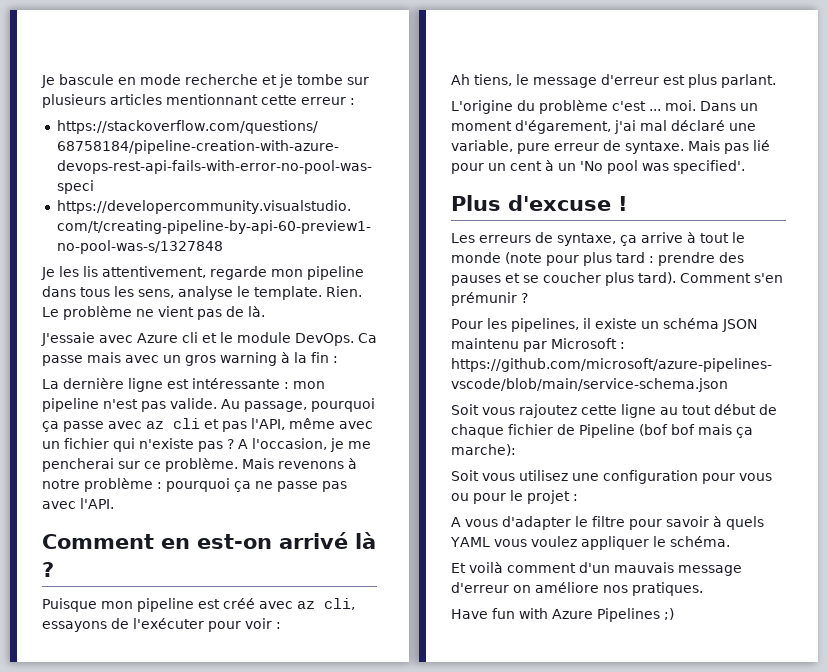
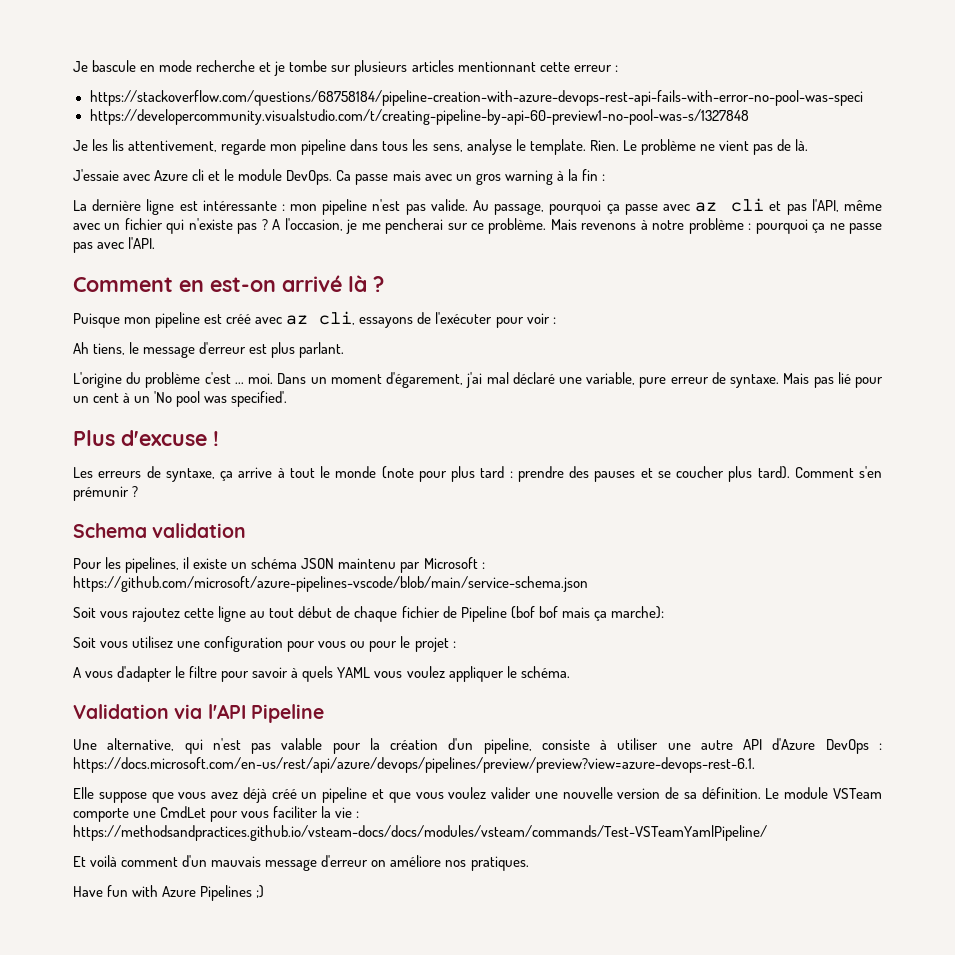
(528, 298) none -> [73,523,247,538] // Schema validation
(730, 541) none -> [73,704,324,723] [73,738,883,754] [73,757,755,773] [73,787,882,803] [73,806,360,822] [73,825,767,841] // Validation via l'API Pipeline // Une alternative, qui n'est pas valable pour la création d'un pipeline, consiste à utiliser une autre API d'Azure DevOps : https://docs.microsoft.com/en-us/rest/api/azure/devops/pipelines/preview/preview?view=azure-devops-rest-6.1. // Elle suppose que vous avez déjà créé un pipeline et que vous voulez valider une nouvelle version de sa définition. Le module VSTeam comporte une CmdLet pour vous faciliter la vie : https://methodsandpractices.github.io/vsteam-docs/docs/modules/vsteam/commands/Test-VSTeamYamlPipeline/

